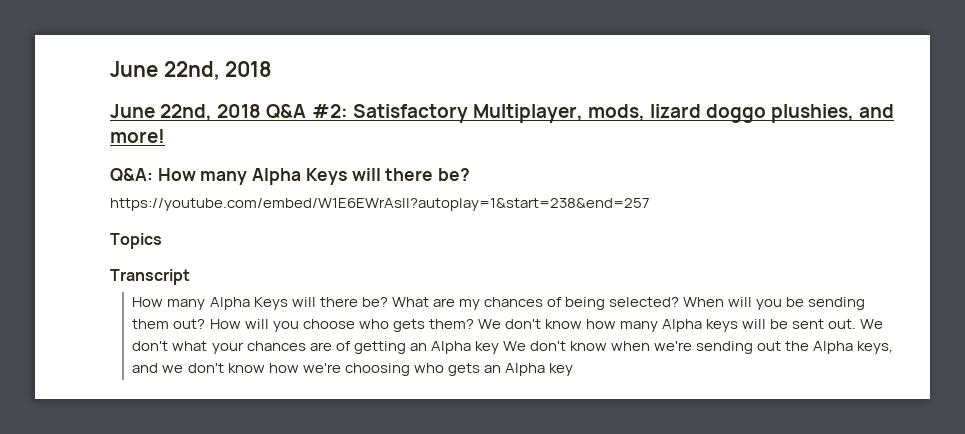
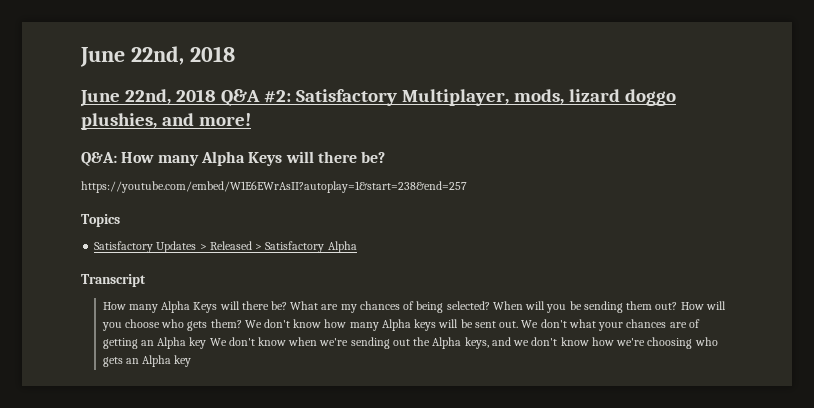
(162, 241) none -> [94,241,357,253] // Satisfactory Updates > Released > Satisfactory Alpha

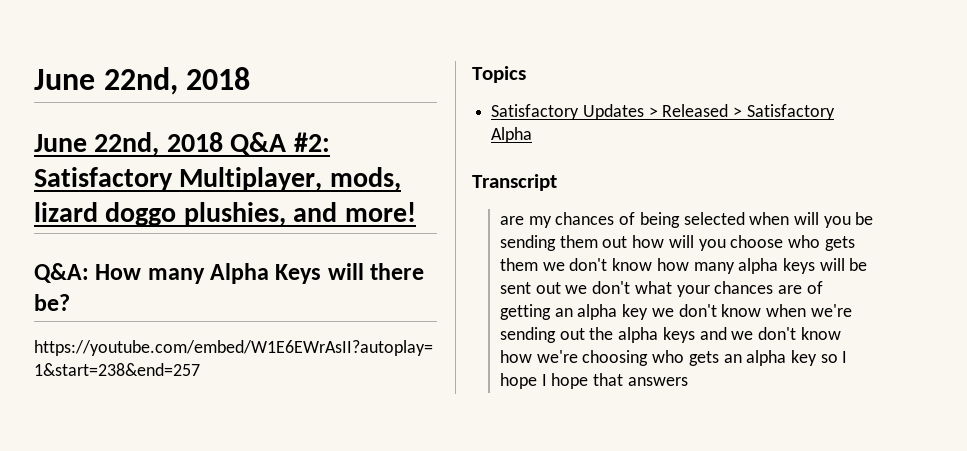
[102,301,319,313] How many Alpha Keys will there be? What -> (557, 182) none
[446,301,523,310] selected? When -> [683,212,790,225] selected when
[655,302,704,310] out? How -> [602,235,665,248] out how
[210,319,262,328] them? We -> [499,258,565,271] them we
[381,319,411,331] Alpha -> [738,258,779,274] alpha
[499,320,539,328] out. We -> [535,282,588,294] out we
[157,337,227,349] Alpha key We -> [577,304,674,320] alpha key we
[432,337,489,349] Alpha keys, -> [618,327,695,343] alpha keys
[142,355,192,367] Alpha key -> [746,350,848,366] [499,373,688,389] alpha key so I hope I hope that answers

